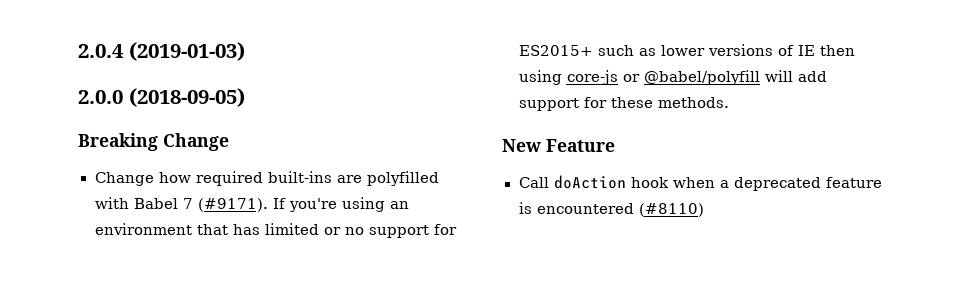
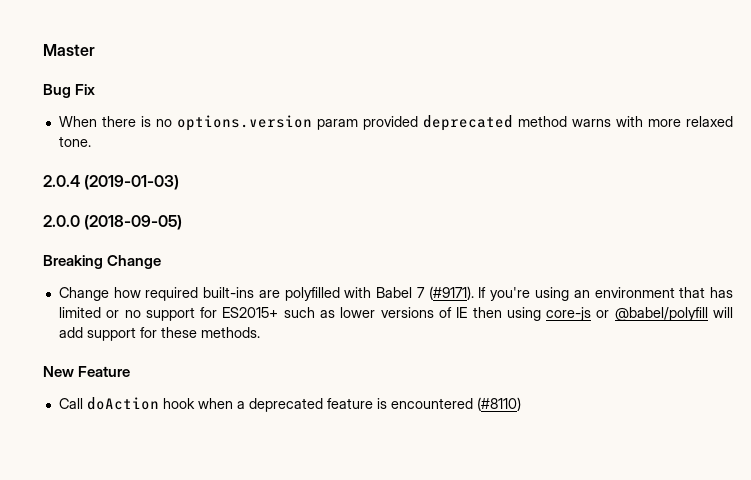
(78, 51) none -> [43,44,95,56] [43,84,96,98] [58,115,733,131] [58,136,91,147] Master // Bug Fix // When there is no options.version param provided deprecated method warns with more relaxed tone. //

